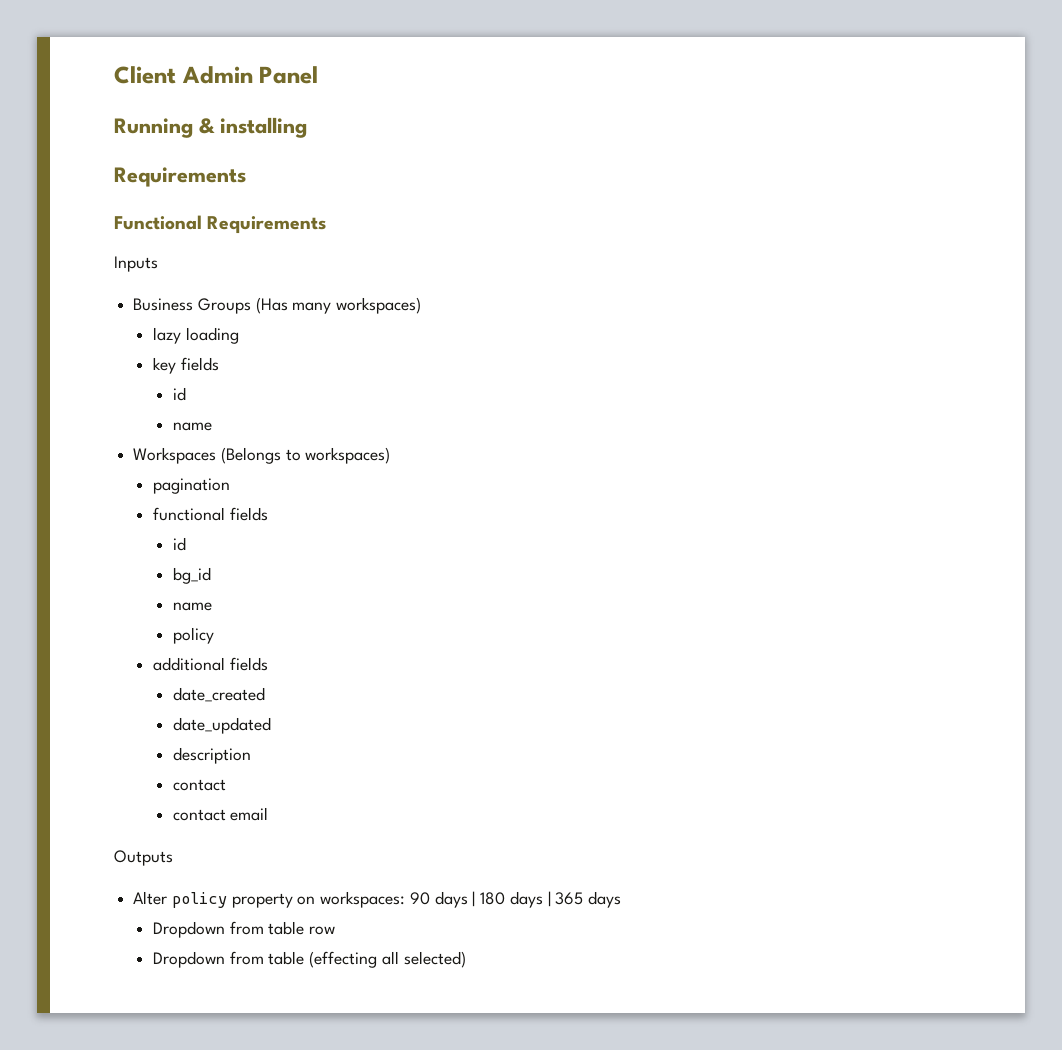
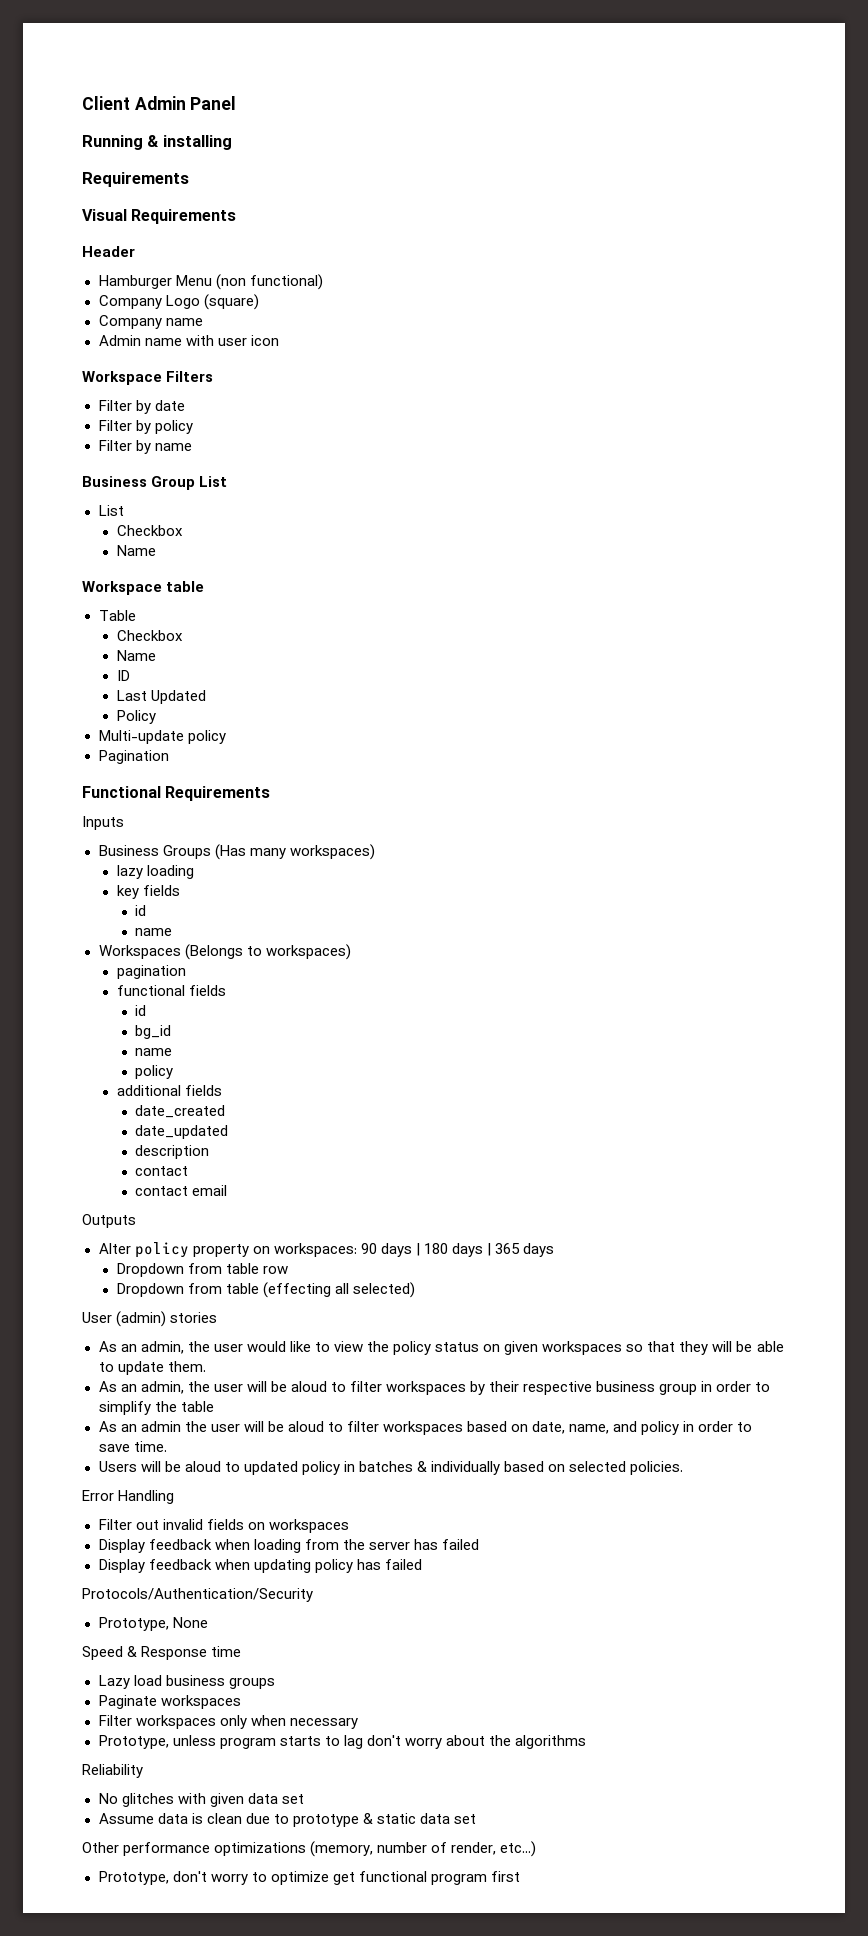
(246, 177) none -> [82,209,237,224] [82,246,135,257] [98,274,323,290] [98,294,259,310] [98,315,203,329] [98,335,279,346] [82,371,214,385] [98,400,185,414] [98,420,193,434] [98,440,192,454] [82,476,228,490] [98,505,124,516] [116,525,183,536] [116,545,156,556] [82,581,205,595] [98,610,136,621] [116,630,183,641] [116,650,156,661] [116,670,130,681] [116,690,207,704] [116,710,156,724] [98,730,226,744] [98,750,169,764] // Visual Requirements // Header // Hamburger Menu (non functional) // Company Logo (square) // Company name // Admin name with user icon // Workspace Filters // Filter by date // Filter by policy // Filter by name // Business Group List // List // Checkbox // Name // Workspace table // Table // Checkbox // Name // ID // Last Updated // Policy // Multi-update policy // Pagination
(466, 959) none -> [82,1311,218,1327] [98,1341,784,1355] [98,1361,206,1375] [98,1381,771,1395] [98,1401,214,1415] [98,1421,753,1435] [98,1441,167,1452] [98,1461,684,1475] [82,1490,175,1504] [98,1519,349,1533] [98,1539,479,1553] [98,1559,422,1573] [82,1588,313,1602] [98,1617,208,1631] [82,1646,242,1660] [98,1675,275,1689] [98,1695,241,1709] [98,1715,358,1729] [98,1735,587,1749] [82,1764,143,1778] [98,1793,304,1807] [98,1813,477,1827] [82,1841,537,1857] [98,1871,520,1885] // User (admin) stories // As an admin, the user would like to view the policy status on given workspaces so that they will be able to update them. // As an admin, the user will be aloud to filter workspaces by their respective business group in order to simplify the table // As an admin the user will be aloud to filter workspaces based on date, name, and policy in order to save time. // Users will be aloud to updated policy in batches & individually based on selected policies. // Error Handling // Filter out invalid fields on workspaces // Display feedback when loading from the server has failed // Display feedback when updating policy has failed // Protocols/Authentication/Security // Prototype, None // Speed & Response time // Lazy load business groups // Paginate workspaces // Filter workspaces only when necessary // Prototype, unless program starts to lag don't worry about the algorithms // Reliability // No glitches with given data set // Assume data is clean due to prototype & static data set // Other performance optimizations (memory, number of render, etc...) // Prototype, don't worry to optimize get functional program first

